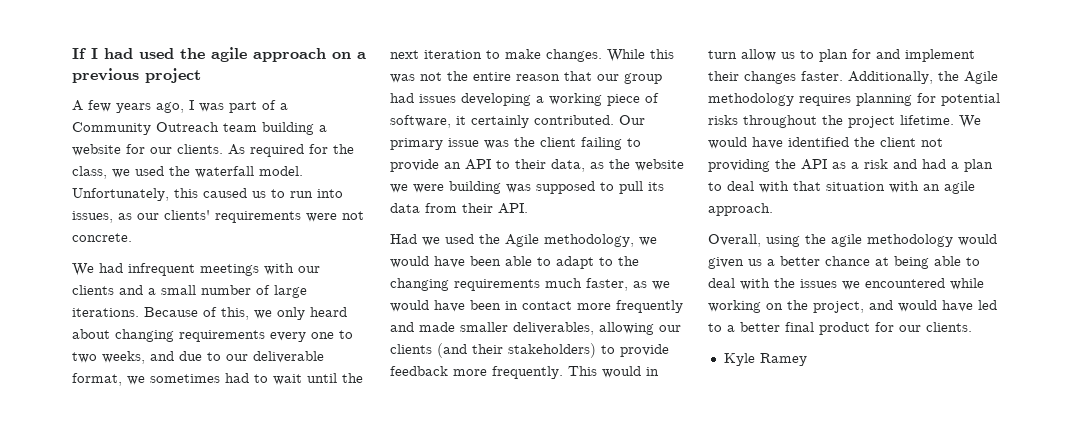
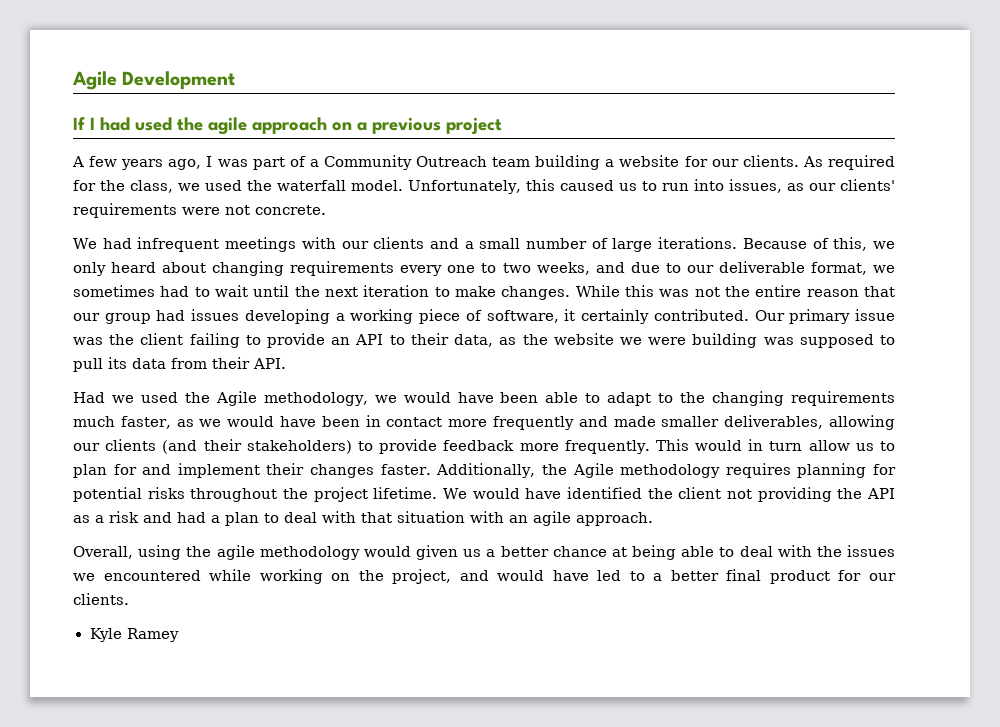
(72, 53) none -> [72,71,236,90] Agile Development //

